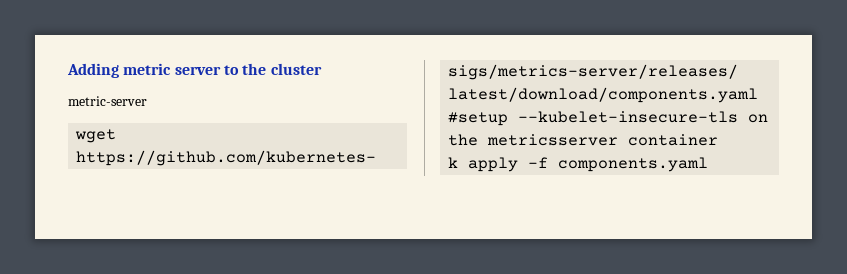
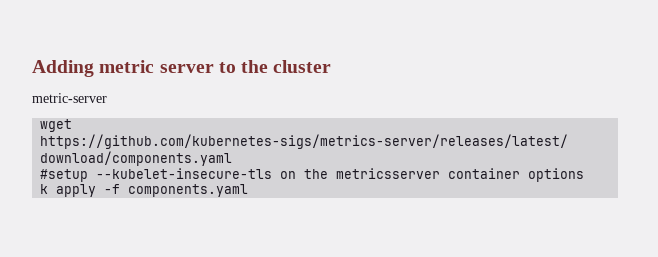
(719, 140) none -> [528,168,585,182] options

